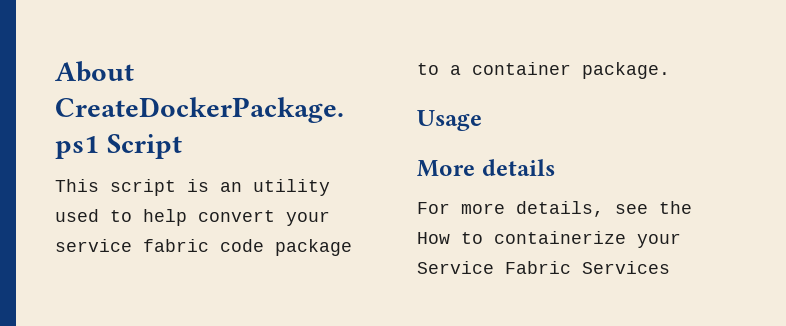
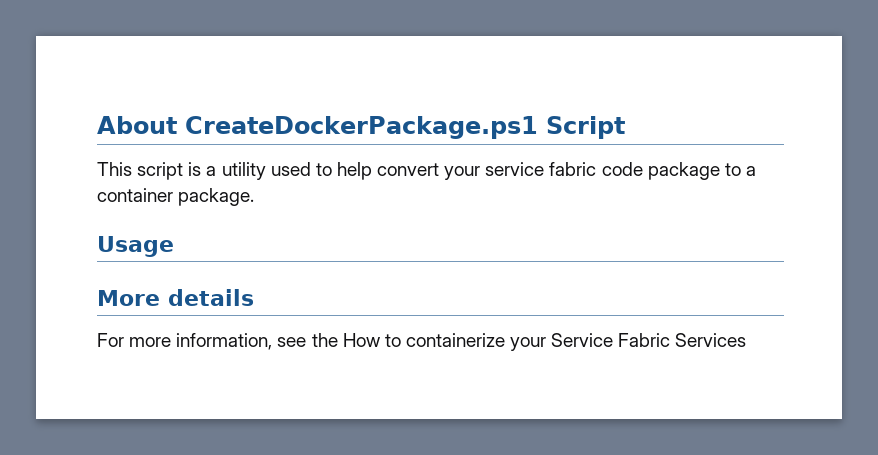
[220,182,242,192] an -> [206,166,217,176] a
[516,201,604,217] details, -> [176,333,273,350] information,

